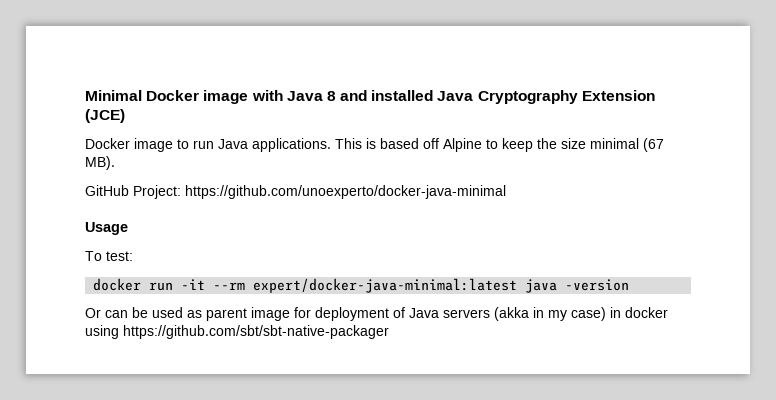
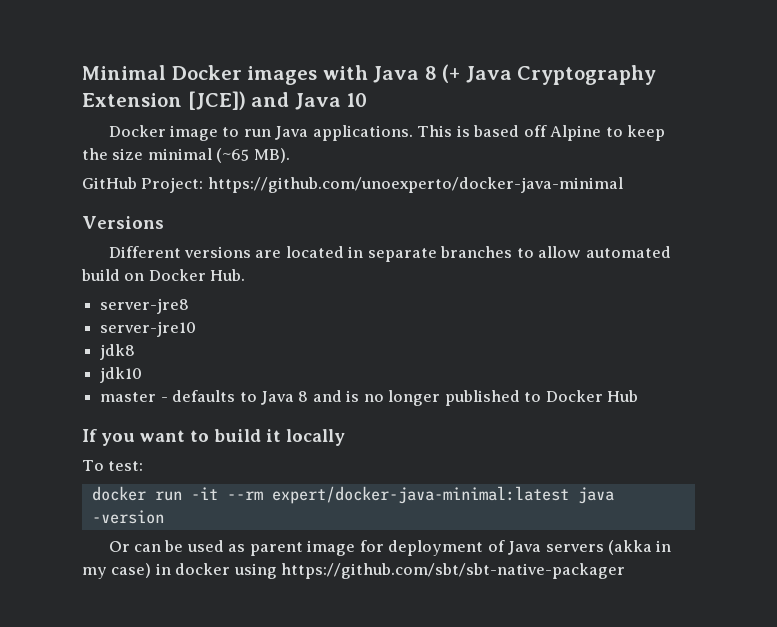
[203,90,249,104] image -> [247,66,318,85] images
[340,90,434,101] and installed -> [442,64,461,83] (+
[85,109,125,123] (JCE) -> [187,91,368,110] [JCE]) and Java 10
[643,138,664,152] (67 -> [216,148,250,163] (~65
[85,222,128,235] Usage -> [82,216,164,229] [108,246,671,262] [81,269,246,281] [100,298,190,314] [100,321,197,337] [100,344,136,360] [100,367,143,383] [100,390,639,406] [82,429,345,446] Versions // Different versions are located in separate branches to allow automated build on Docker Hub. // server-jre8 // server-jre10 // jdk8 // jdk10 // master - defaults to Java 8 and is no longer published to Docker Hub // If you want to build it locally

